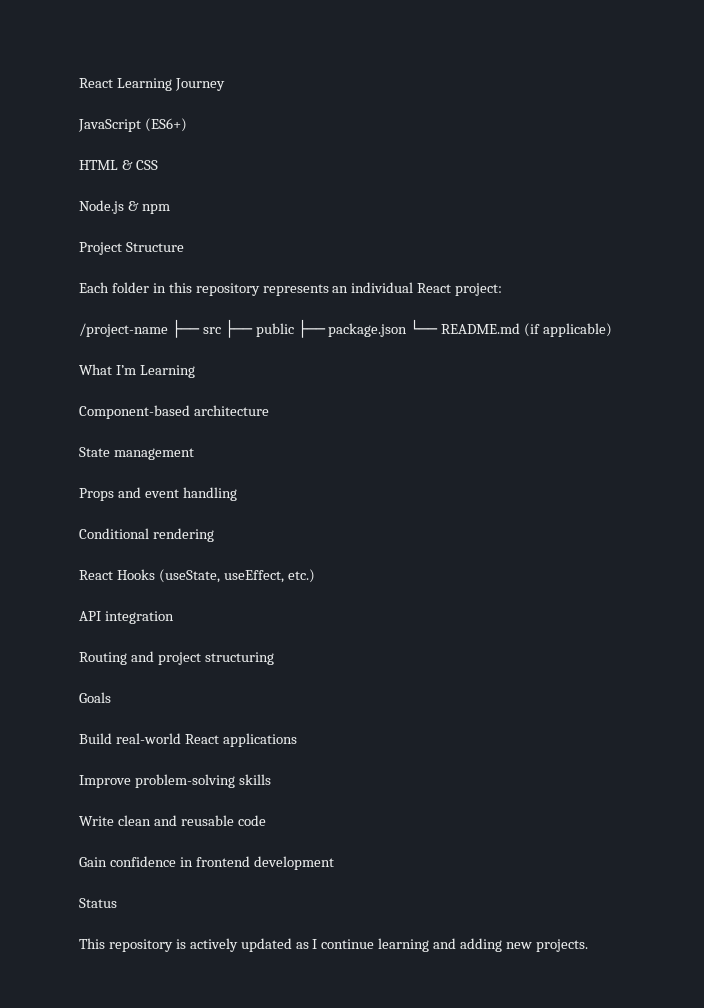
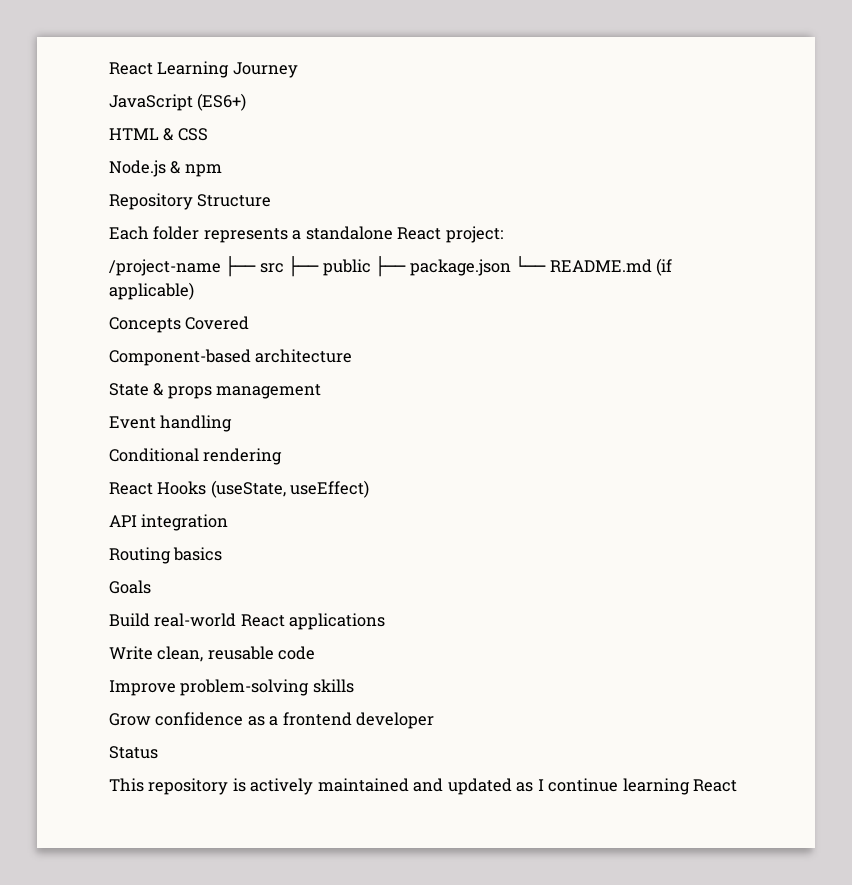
[79,242,122,255] Project -> [109,193,193,210] Repository
[152,282,414,296] in this repository represents an individual -> [203,226,393,243] represents a standalone
[79,364,195,378] What I’m Learning -> [109,316,250,333] Concepts Covered
(110, 452) none -> [153,383,212,399] & props
[79,487,179,501] Props and event -> [109,416,156,429] Event
[223,569,315,583] useEffect, etc.) -> [290,480,370,498] useEffect)
[130,651,274,665] and project structuring -> [173,547,223,561] basics
(297, 740) none -> [109,646,316,662] // Write clean, reusable code
[79,815,266,826] [79,856,334,870] Write clean and reusable code // Gain confidence in frontend development -> [109,712,435,729] Grow confidence as a frontend developer
(238, 945) none -> [317,778,444,792] maintained and
[433,938,588,952] and adding new projects. -> [693,779,738,792] React

